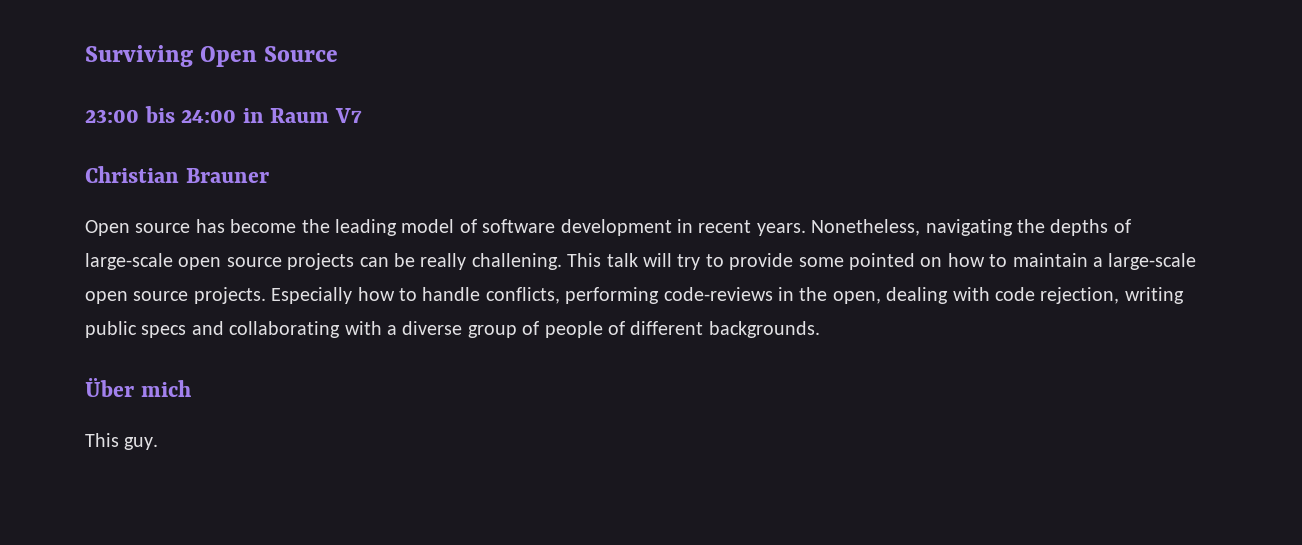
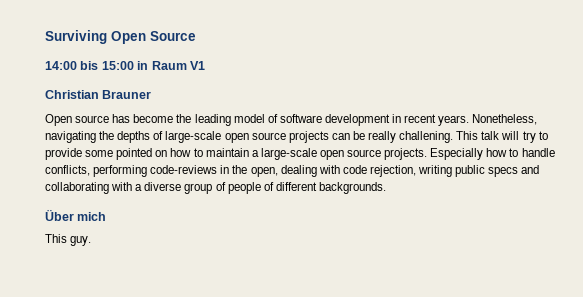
[85,106,237,123] 23:00 bis 24:00 -> [45,61,134,70] 14:00 bis 15:00
[335,108,363,123] V7 -> [189,61,205,70] V1

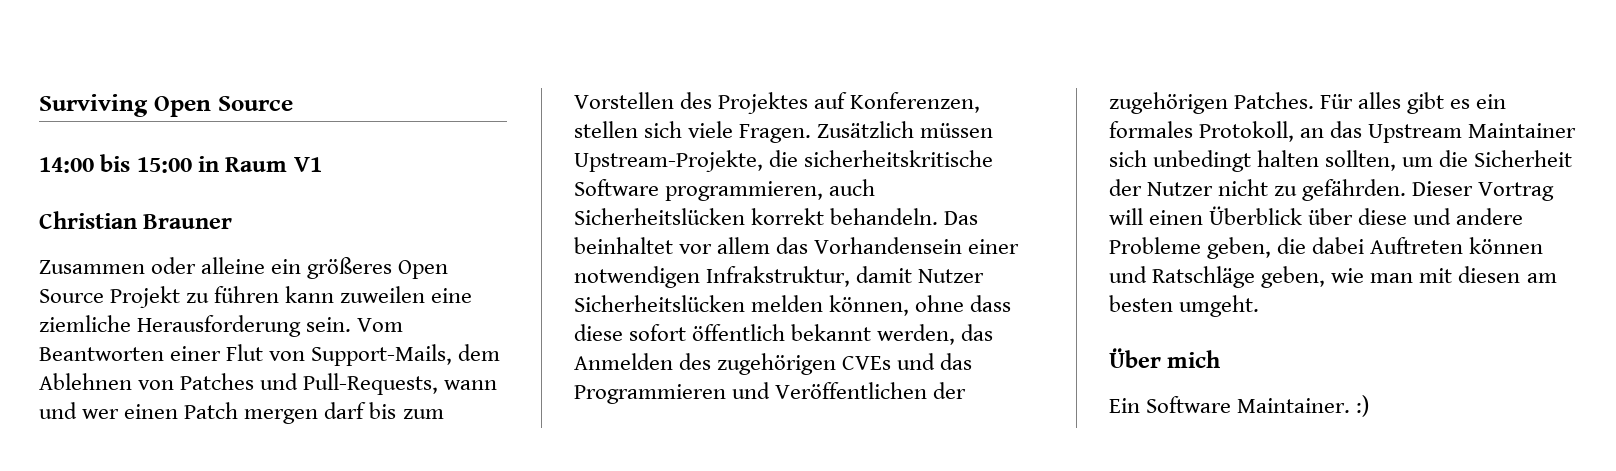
[45,114,538,126] [45,131,548,143] [45,148,555,160] [45,165,540,177] [45,182,386,194] [45,209,107,221] [45,234,92,246] Open source has become the leading model of software development in recent years. Nonetheless, navigating the depths of large-scale open source projects can be really challening. This talk will try to provide some pointed on how to maintain a large-scale open source projects. Especially how to handle conflicts, performing code-reviews in the open, dealing with code rejection, writing public specs and collaborating with a diverse group of people of different backgrounds. // Über mich // This guy. -> [39,257,449,279] [39,286,473,308] [39,315,404,337] [39,344,501,366] [39,373,498,395] [39,402,444,424] [574,92,981,114] [574,121,994,143] [574,150,994,172] [574,179,876,201] [574,208,979,225] [574,237,1020,254] [574,266,985,288] [574,295,1012,316] [574,324,994,345] [574,353,973,375] [574,382,967,404] [1109,92,1507,114] [1109,121,1577,143] [1109,150,1573,172] [1109,179,1555,201] [1109,206,1524,225] [1109,237,1544,259] [1109,266,1557,288] [1109,295,1260,317] [1109,348,1221,368] [1109,395,1370,417] Zusammen oder alleine ein größeres Open Source Projekt zu führen kann zuweilen eine ziemliche Herausforderung sein. Vom Beantworten einer Flut von Support-Mails, dem Ablehnen von Patches und Pull-Requests, wann und wer einen Patch mergen darf bis zum Vorstellen des Projektes auf Konferenzen, stellen sich viele Fragen. Zusätzlich müssen Upstream-Projekte, die sicherheitskritische Software programmieren, auch Sicherheitslücken korrekt behandeln. Das beinhaltet vor allem das Vorhandensein einer notwendigen Infrakstruktur, damit Nutzer Sicherheitslücken melden können, ohne dass diese sofort öffentlich bekannt werden, das Anmelden des zugehörigen CVEs und das Programmieren und Veröffentlichen der zugehörigen Patches. Für alles gibt es ein formales Protokoll, an das Upstream Maintainer sich unbedingt halten sollten, um die Sicherheit der Nutzer nicht zu gefährden. Dieser Vortrag will einen Überblick über diese und andere Probleme geben, die dabei Auftreten können und Ratschläge geben, wie man mit diesen am besten umgeht. // Über mich // Ein Software Maintainer. :)

